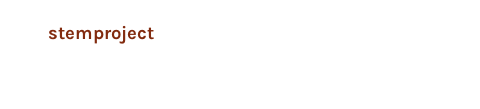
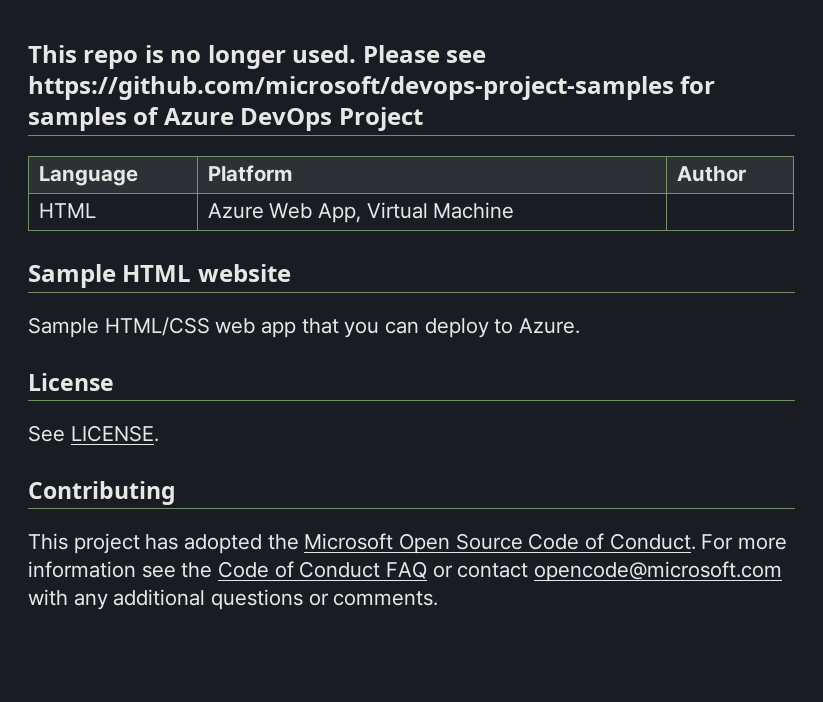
[48,25,154,44] stemproject -> [28,45,487,69] [28,76,716,100] [28,107,423,131] [38,166,138,186] [207,165,292,182] [676,166,746,182] [38,203,96,218] [207,202,515,223] [28,264,291,288] [28,317,581,338] [28,373,114,391] [28,425,159,442] [28,481,176,505] [28,533,788,554] [28,561,783,582] [28,589,439,610] This repo is no longer used. Please see https://github.com/microsoft/devops-project-samples for samples of Azure DevOps Project // Language | Platform | Author // HTML | Azure Web App, Virtual Machine | // Sample HTML website // Sample HTML/CSS web app that you can deploy to Azure. // License // See LICENSE. // Contributing // This project has adopted the Microsoft Open Source Code of Conduct. For more information see the Code of Conduct FAQ or contact opencode@microsoft.com with any additional questions or comments.

